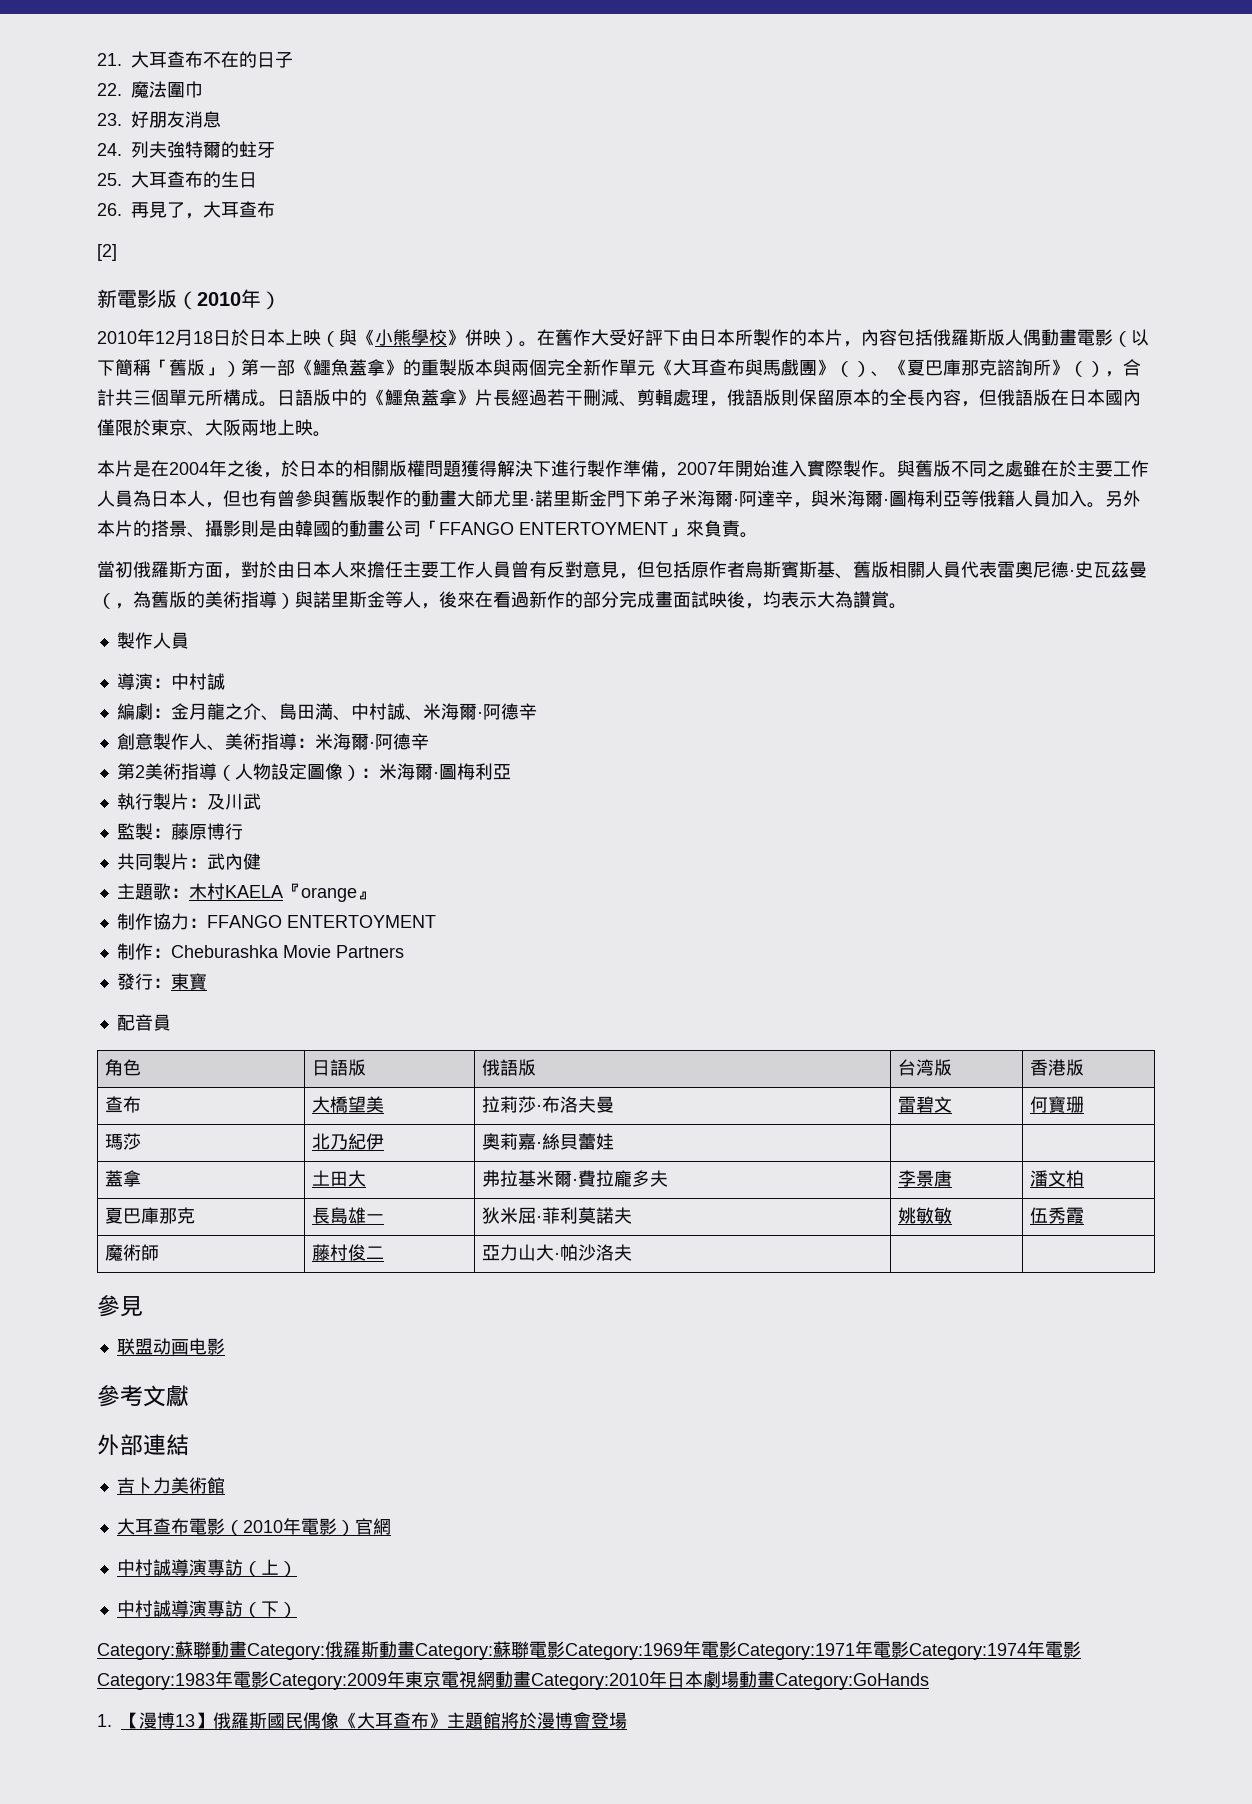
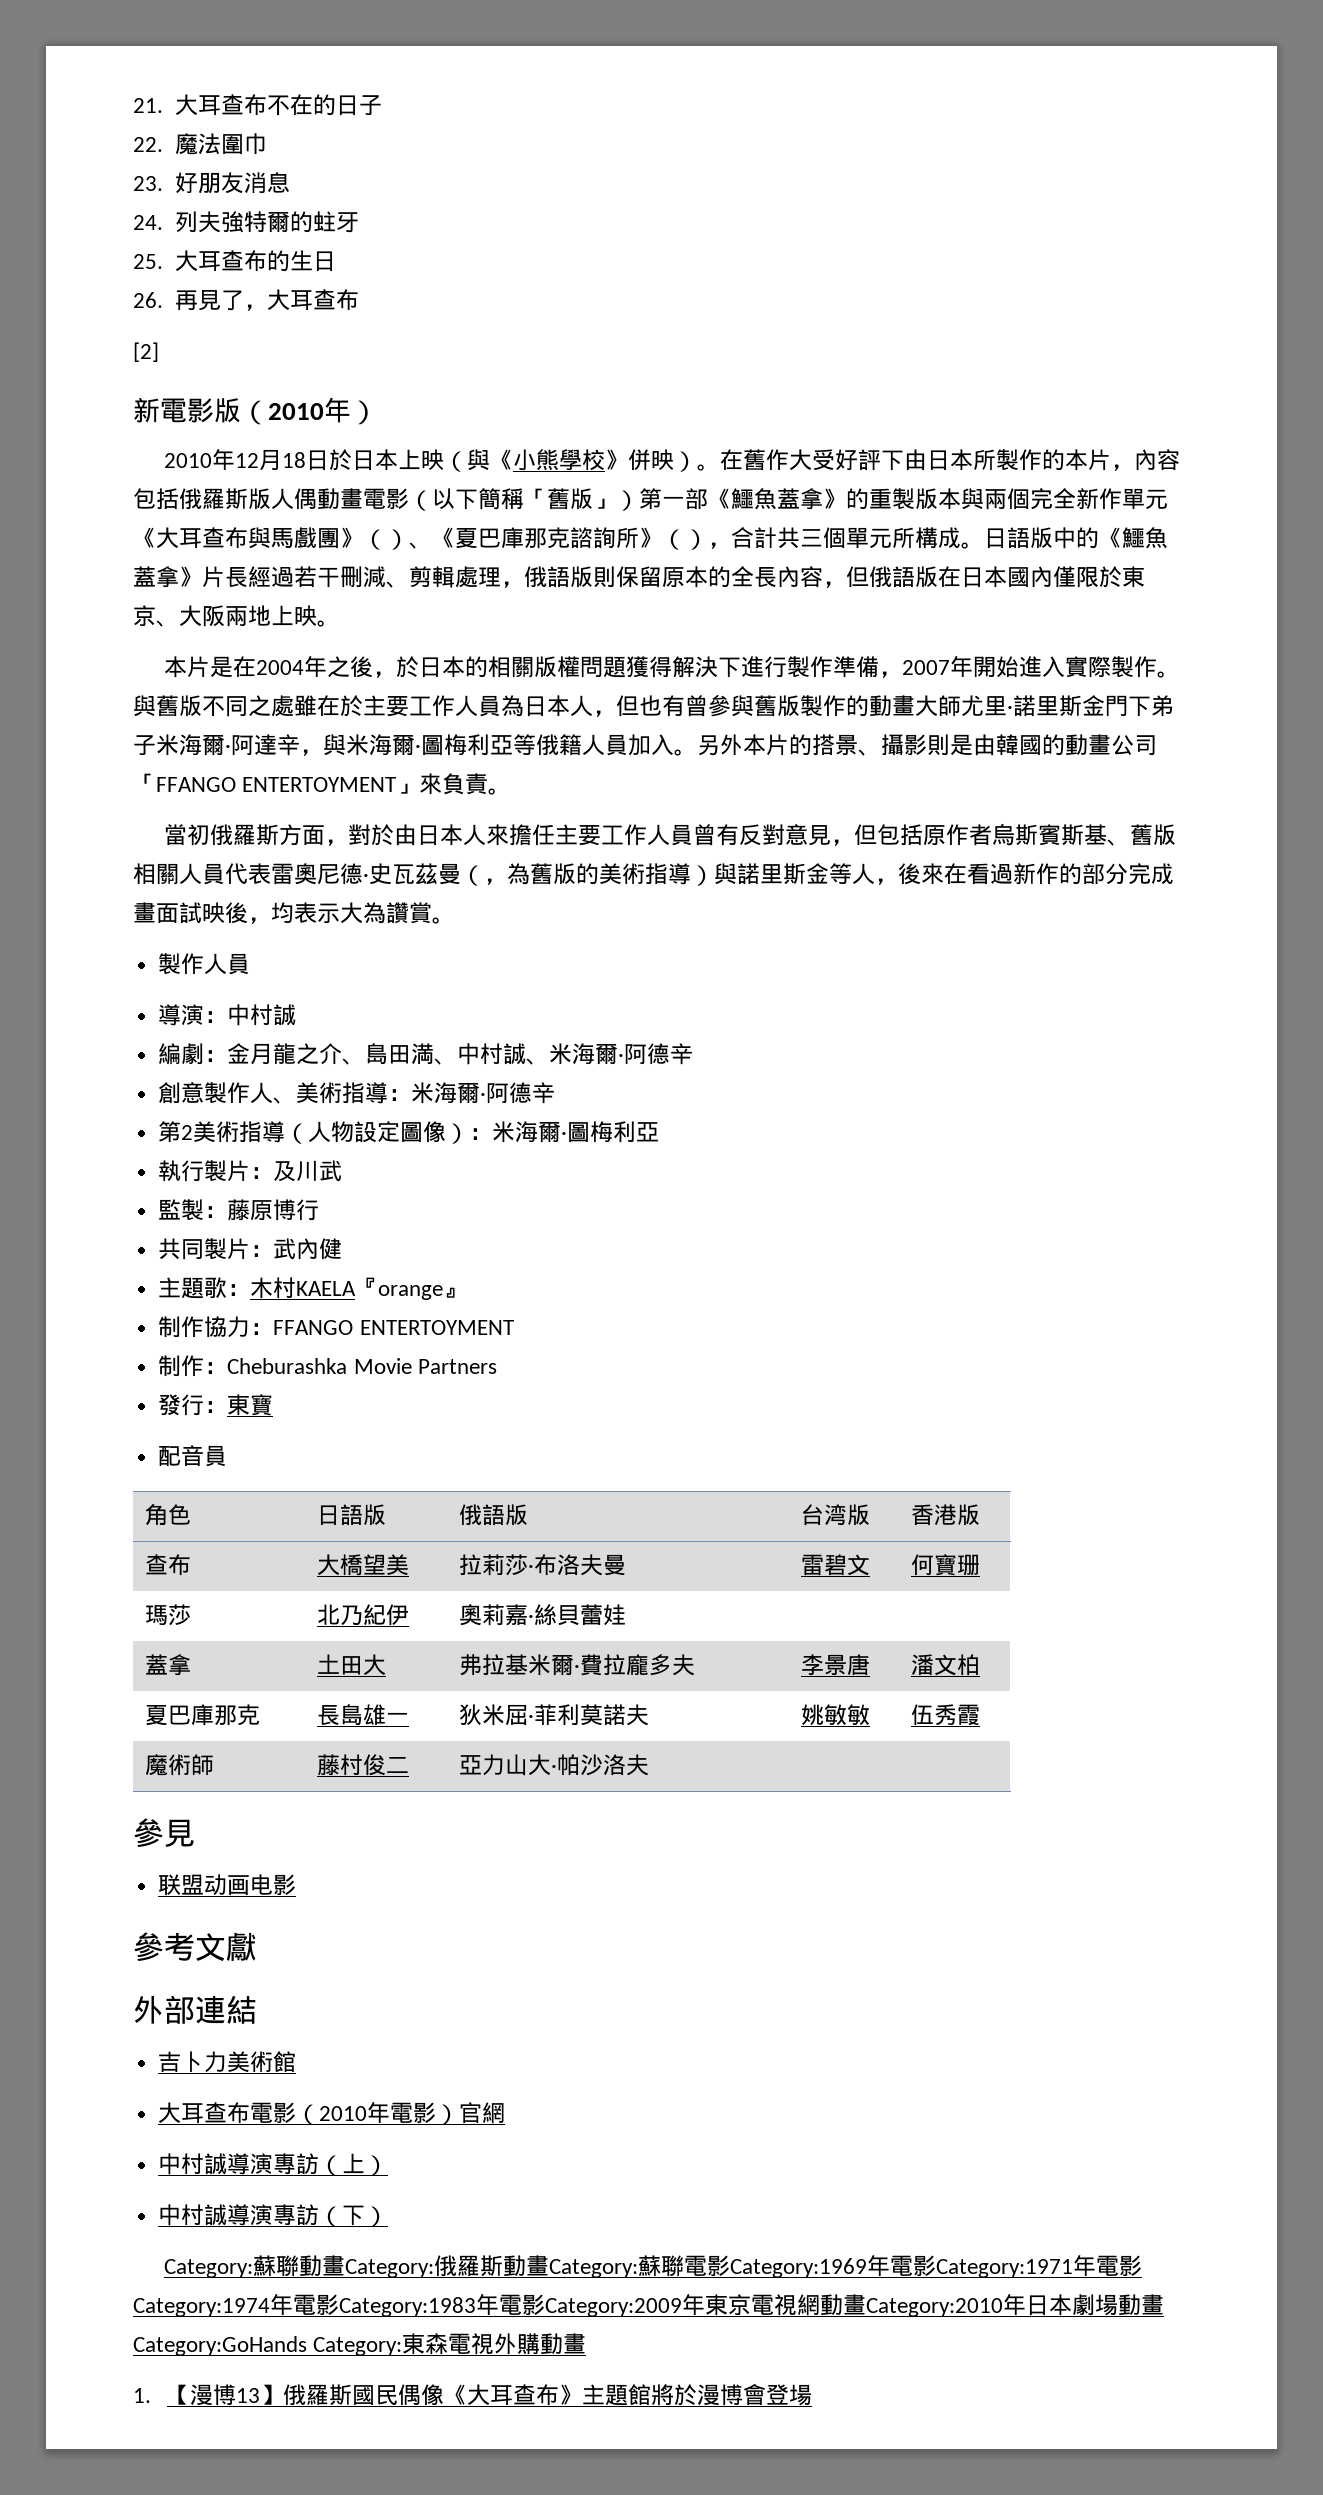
(929, 1681) none -> [313,2333,587,2356] Category:東森電視外購動畫

